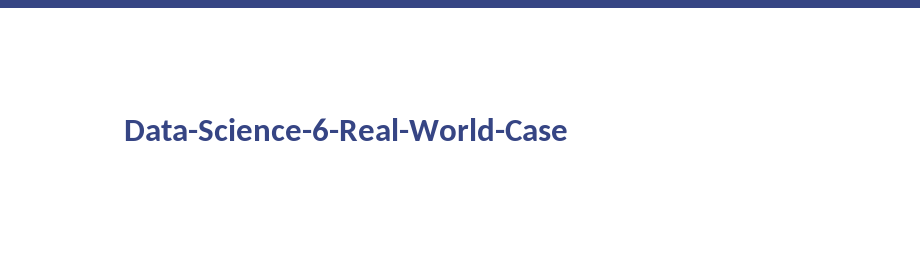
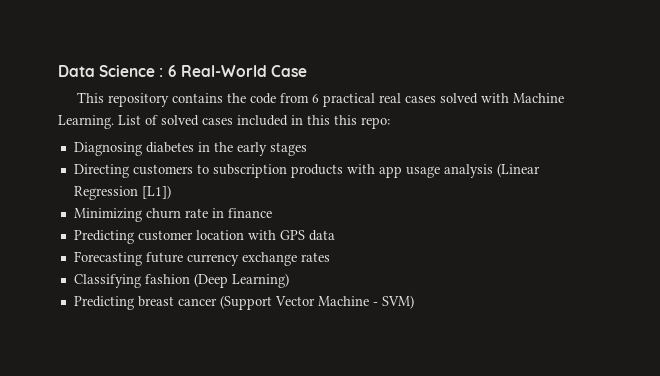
[124,118,568,141] Data-Science-6-Real-World-Case -> [58,65,307,77] [77,92,565,107] [58,115,390,129] [73,142,307,156] [73,163,540,178] [73,185,171,200] [73,208,272,222] [73,230,335,244] [73,251,330,266] [73,273,289,288] [73,295,414,310] Data Science : 6 Real-World Case // This repository contains the code from 6 practical real cases solved with Machine Learning. List of solved cases included in this this repo: // Diagnosing diabetes in the early stages // Directing customers to subscription products with app usage analysis (Linear Regression [L1]) // Minimizing churn rate in finance // Predicting customer location with GPS data // Forecasting future currency exchange rates // Classifying fashion (Deep Learning) // Predicting breast cancer (Support Vector Machine - SVM)

